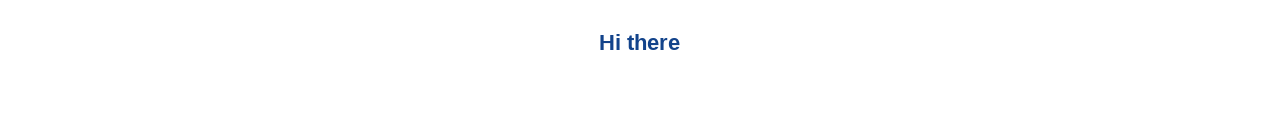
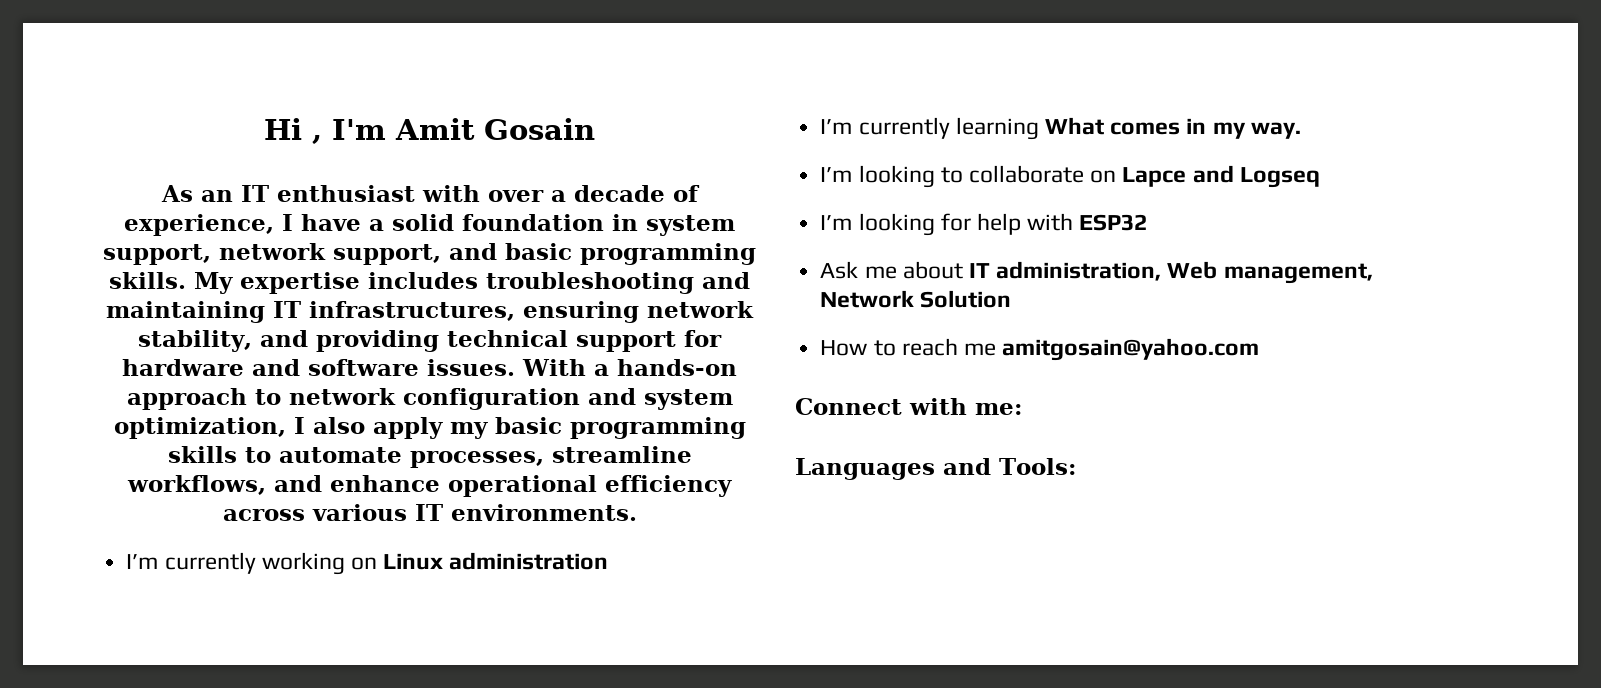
[626,34,680,50] there -> [312,118,595,144] [160,185,700,202] [124,214,735,236] [103,243,756,265] [109,272,750,294] [106,301,754,323] [138,330,722,352] [122,359,737,376] [126,388,733,410] [113,417,746,439] [167,446,692,468] [127,475,732,497] [222,504,637,521] [126,552,609,575] [820,117,1301,140] [820,165,1320,188] [820,213,1148,236] [820,261,1373,284] [820,290,1011,308] [820,338,1260,361] [795,398,1022,415] [795,458,1076,480] , I'm Amit Gosain // As an IT enthusiast with over a decade of experience, I have a solid foundation in system support, network support, and basic programming skills. My expertise includes troubleshooting and maintaining IT infrastructures, ensuring network stability, and providing technical support for hardware and software issues. With a hands-on approach to network configuration and system optimization, I also apply my basic programming skills to automate processes, streamline workflows, and enhance operational efficiency across various IT environments. // I’m currently working on Linux administration // I’m currently learning What comes in my way. // I’m looking to collaborate on Lapce and Logseq // I’m looking for help with ESP32 // Ask me about IT administration, Web management, Network Solution // How to reach me amitgosain@yahoo.com // Connect with me: // Languages and Tools:

